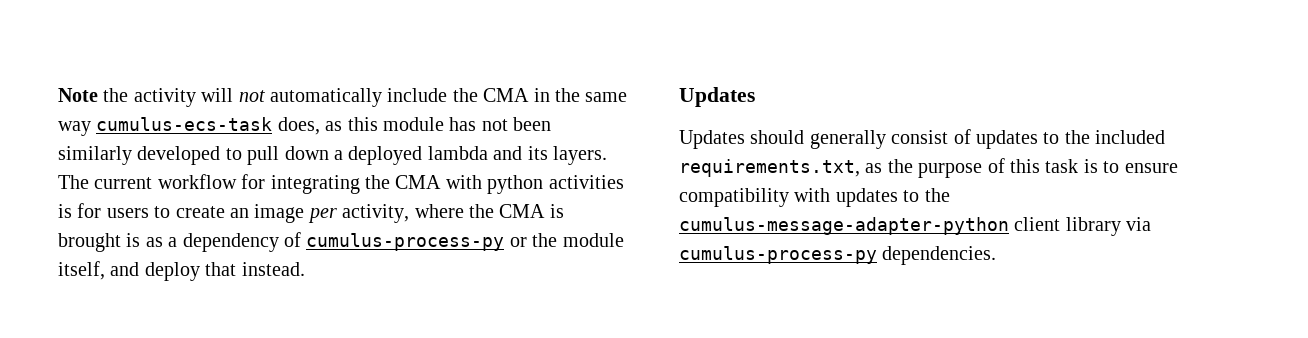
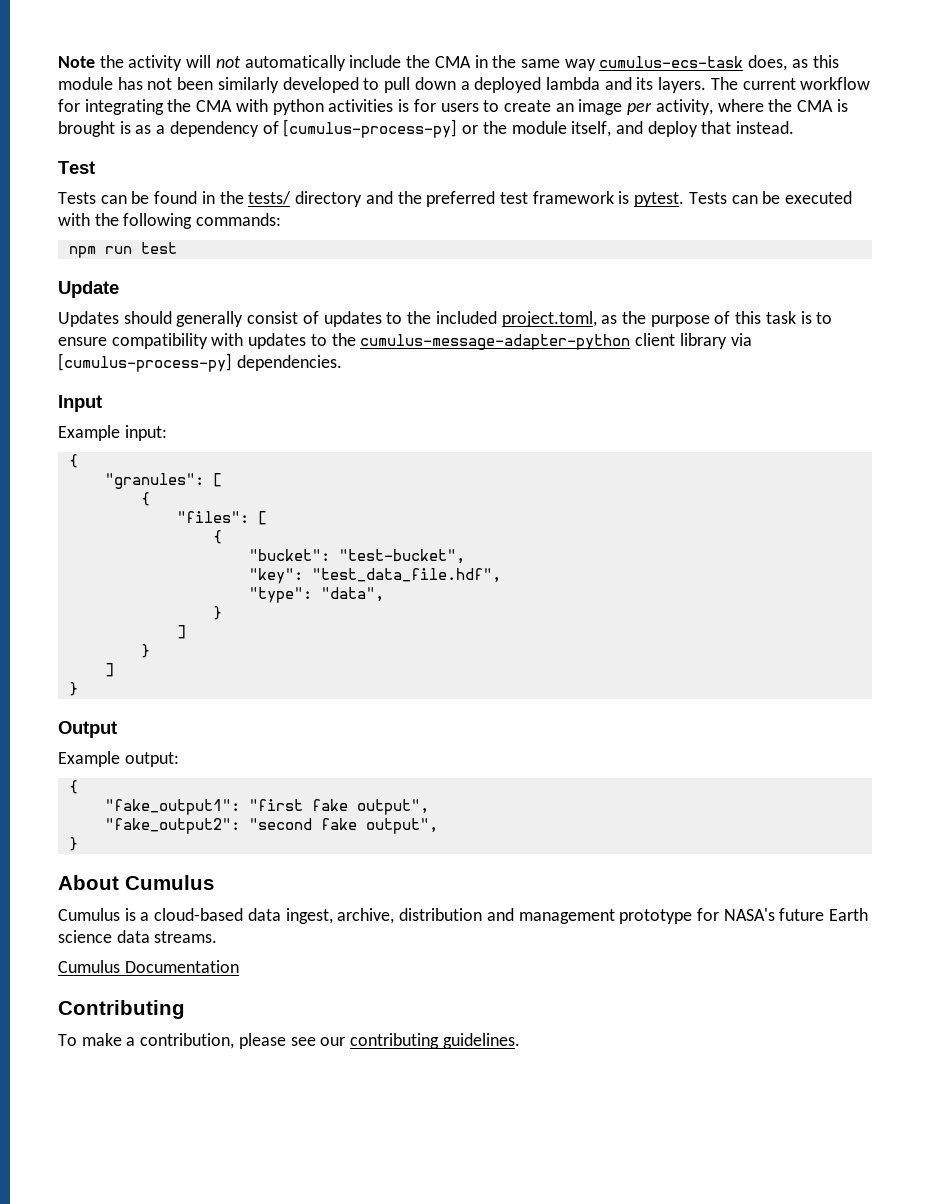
[306,233,505,251] cumulus-process-py -> [283,119,458,138] [cumulus-process-py]
[679,87,755,107] Updates -> [58,161,95,174] [58,191,853,207] [58,213,282,229] [68,242,177,258] [58,281,119,298] Test // Tests can be found in the tests/ directory and the preferred test framework is pytest. Tests can be executed with the following commands: // npm run test // Update
[679,159,860,177] requirements.txt, -> [501,311,597,327] project.toml,
[679,246,877,264] cumulus-process-py -> [58,353,232,372] [cumulus-process-py]
(997, 255) none -> [58,395,102,412] [58,425,167,441] [68,454,78,468] [104,473,222,489] [140,492,150,506] [176,511,267,525] [212,530,222,544] [248,549,465,564] [248,568,501,584] [248,587,384,603] [212,606,222,620] [176,625,186,639] [140,644,150,658] [104,663,114,677] [68,682,78,696] [58,721,117,738] [58,751,179,767] [68,780,78,794] [104,799,429,815] [104,818,438,834] [68,837,78,851] [58,875,214,890] [58,908,869,924] [58,930,218,943] [58,960,239,973] [58,1000,185,1019] [58,1033,520,1049] // Input // Example input: // { // "granules": [ // { // "files": [ // { // "bucket": "test-bucket", // "key": "test_data_file.hdf", // "type": "data", // } // ] // } // ] // } // Output // Example output: // { // "fake_output1": "first fake output", // "fake_output2": "second fake output", // } // About Cumulus // Cumulus is a cloud-based data ingest, archive, distribution and management prototype for NASA's future Earth science data streams. // Cumulus Documentation // Contributing // To make a contribution, please see our contributing guidelines.

